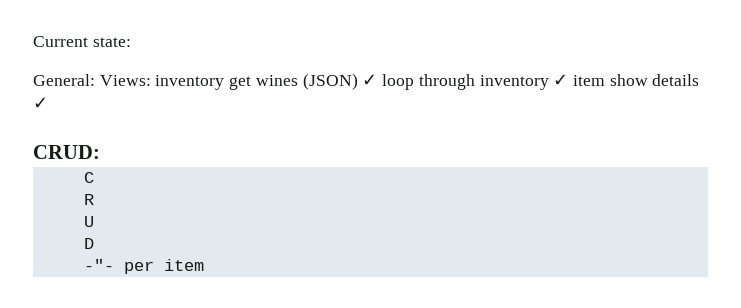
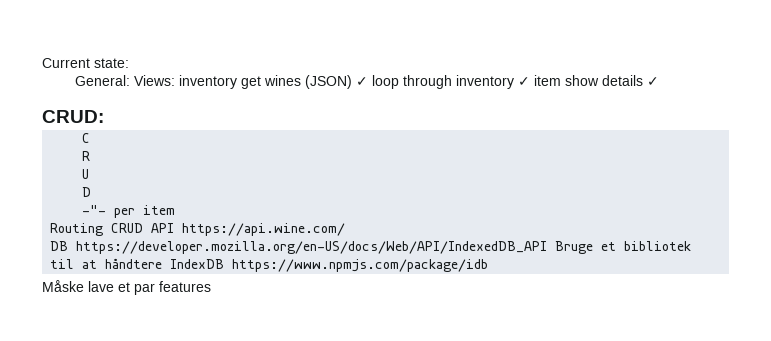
(204, 265) none -> [50,223,346,236] [50,241,692,254] [50,258,489,272] [42,280,211,295] // Routing CRUD API https://api.wine.com/ // DB https://developer.mozilla.org/en-US/docs/Web/API/IndexedDB_API Bruge et bibliotek til at håndtere IndexDB https://www.npmjs.com/package/idb // Måske lave et par features

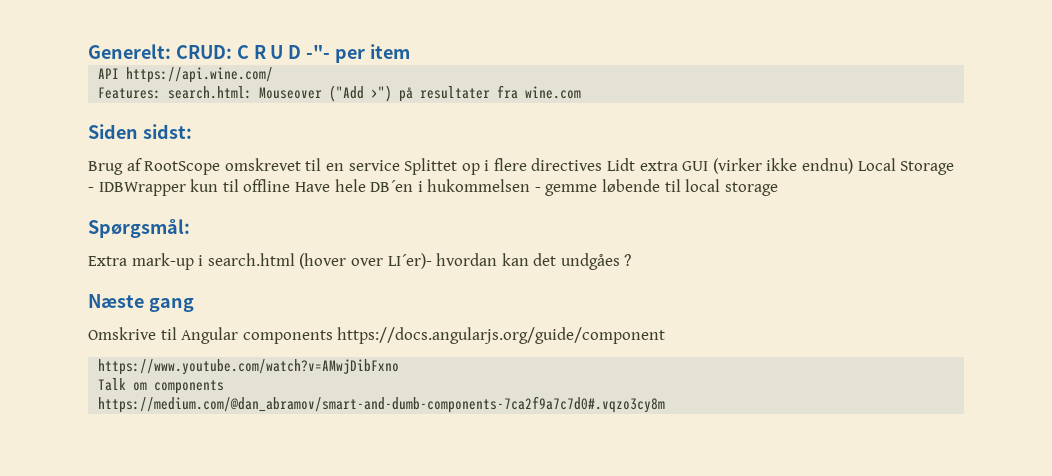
[42,58,129,68] [74,75,659,89] Current state: // General: Views: inventory get wines (JSON) ✓ loop through inventory ✓ item show details ✓ // -> [88,44,171,59] Generelt:
(104, 116) // -> (232, 52) none
(91, 138) // -> (249, 52) none
(91, 156) // -> (266, 52) none
(90, 174) // -> (284, 52) none
(92, 192) // -> (302, 52) none
[50,223,144,236] Routing CRUD -> (410, 51) none
[50,241,692,254] [50,258,489,272] [42,280,211,295] DB https://developer.mozilla.org/en-US/docs/Web/API/IndexedDB_API Bruge et bibliotek til at håndtere IndexDB https://www.npmjs.com/package/idb // Måske lave et par features -> [98,85,582,102] [88,124,192,139] [88,158,955,175] [88,179,778,196] [88,219,190,238] [88,253,632,270] [88,294,194,312] [88,327,666,344] [98,359,400,375] [98,378,225,394] [98,396,666,413] Features: search.html: Mouseover ("Add >") på resultater fra wine.com // Siden sidst: // Brug af RootScope omskrevet til en service Splittet op i flere directives Lidt extra GUI (virker ikke endnu) Local Storage - IDBWrapper kun til offline Have hele DB´en i hukommelsen - gemme løbende til local storage // Spørgsmål: // Extra mark-up i search.html (hover over LI´er)- hvordan kan det undgåes ? // Næste gang // Omskrive til Angular components https://docs.angularjs.org/guide/component // https://www.youtube.com/watch?v=AMwjDibFxno // Talk om components // https://medium.com/@dan_abramov/smart-and-dumb-components-7ca2f9a7c7d0#.vqzo3cy8m

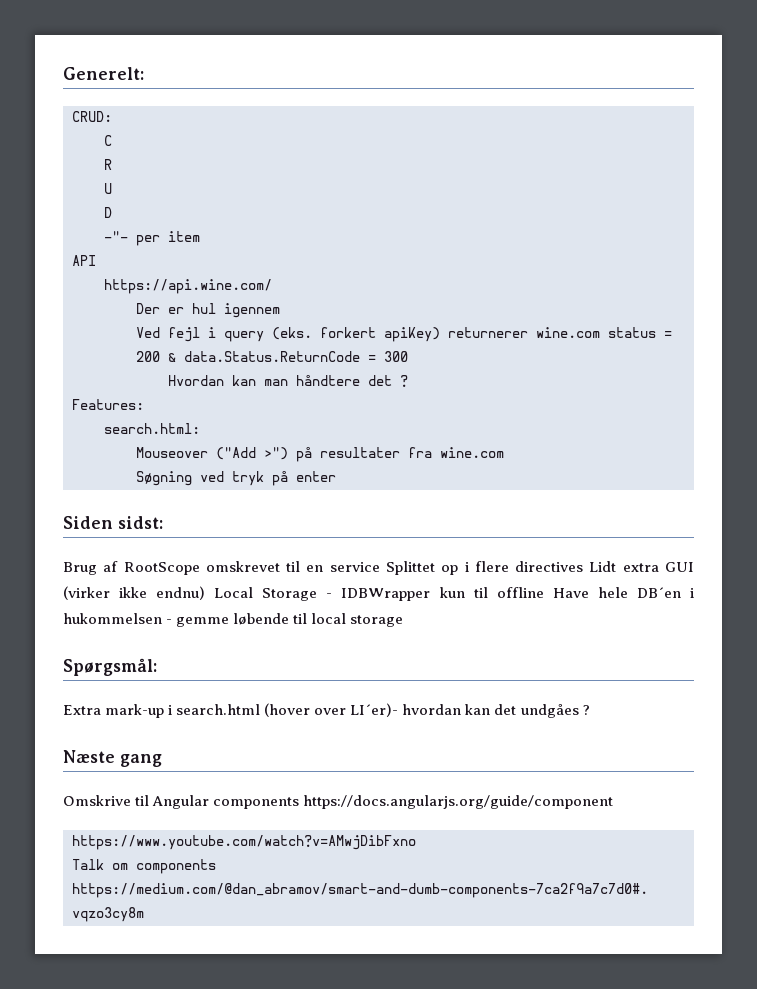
(171, 51) none -> (144, 73) //
(232, 52) none -> (112, 116) //
(249, 52) none -> (112, 140) //
(266, 52) none -> (112, 164) //
(284, 52) none -> (112, 188) //
(302, 52) none -> (112, 212) //
(120, 73) none -> (96, 260) //
(274, 75) none -> [136,303,280,318] [136,327,672,342] [136,351,408,362] [168,375,408,387] // Der er hul igennem // Ved fejl i query (eks. forkert apiKey) returnerer wine.com status = 200 & data.Status.ReturnCode = 300 // Hvordan kan man håndtere det ?
(162, 93) none -> (144, 404) //
(253, 92) none -> (200, 428) //
(582, 92) none -> [136,471,336,486] // Søgning ved tryk på enter

